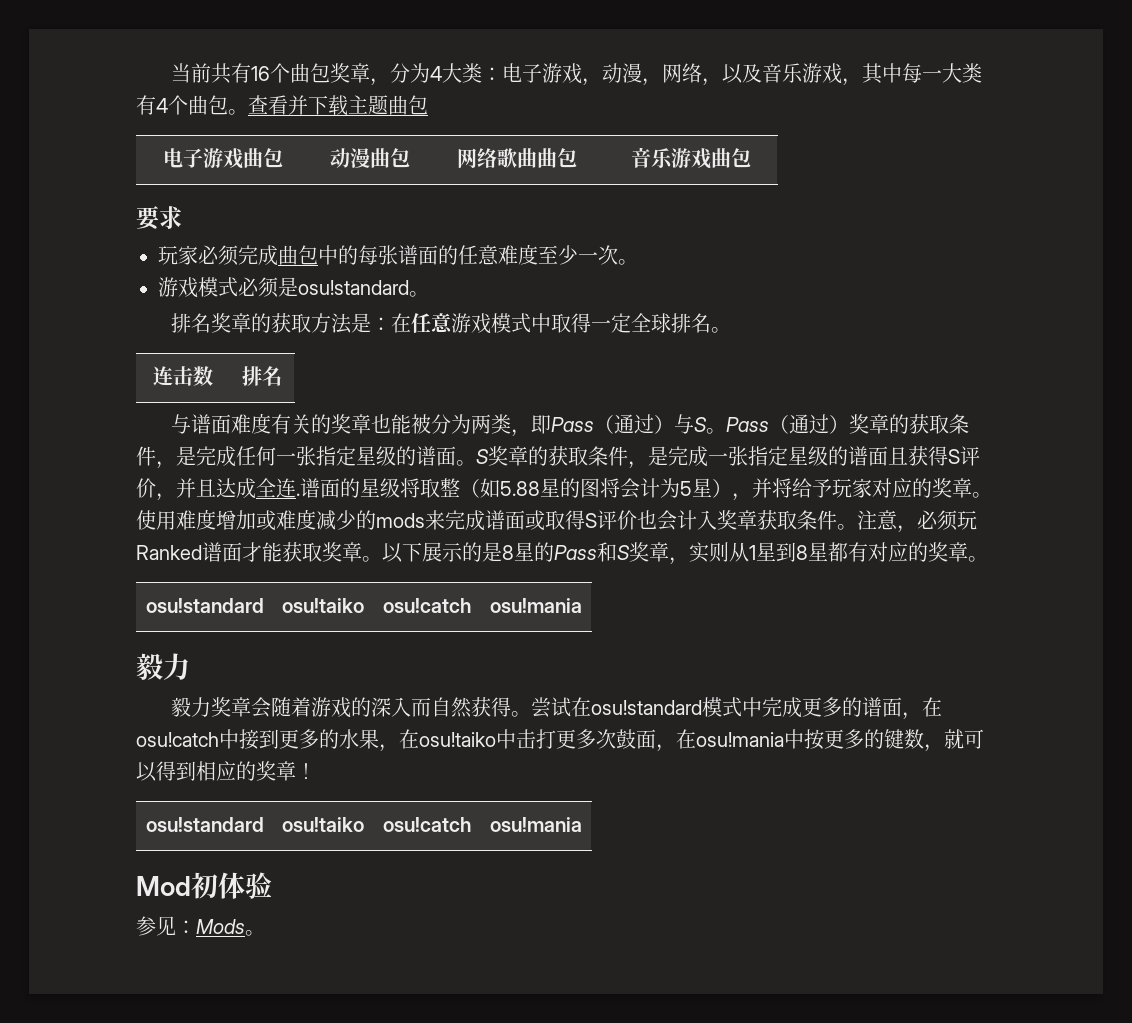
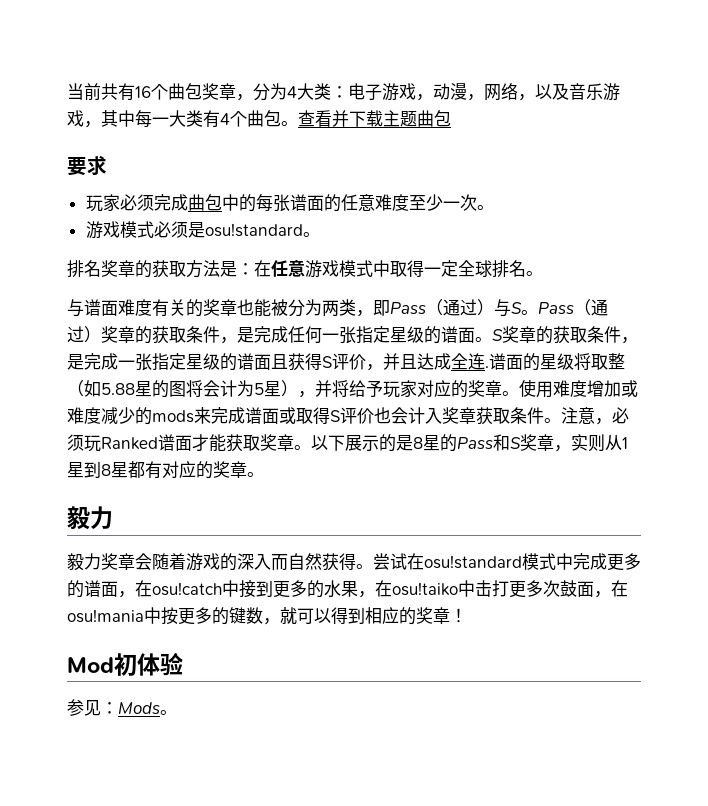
[163,148,283,169] [329,148,410,168] [456,148,577,168] [630,147,751,169] // 电子游戏曲包 | 动漫曲包 | 网络歌曲曲包 | 音乐游戏曲包 -> (451, 118) none
[152,366,213,386] [241,366,282,386] // 连击数 | 排名 -> (543, 273) none
[145,598,264,613] [282,598,364,613] [383,598,471,613] [490,598,582,613] // osu!standard | osu!taiko | osu!catch | osu!mania -> (264, 474) none
[145,817,264,832] [282,817,364,832] [383,817,471,832] [490,817,582,832] // osu!standard | osu!taiko | osu!catch | osu!mania -> (467, 615) none

